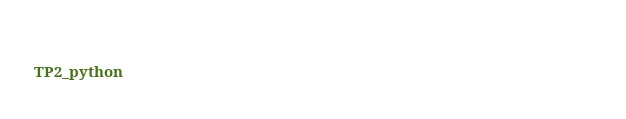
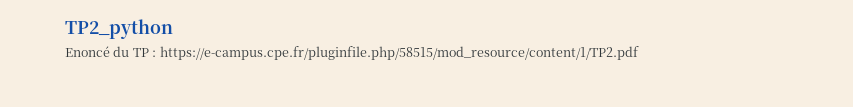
(123, 73) none -> [65,46,639,60] // Enoncé du TP : https://e-campus.cpe.fr/pluginfile.php/58515/mod_resource/content/1/TP2.pdf

